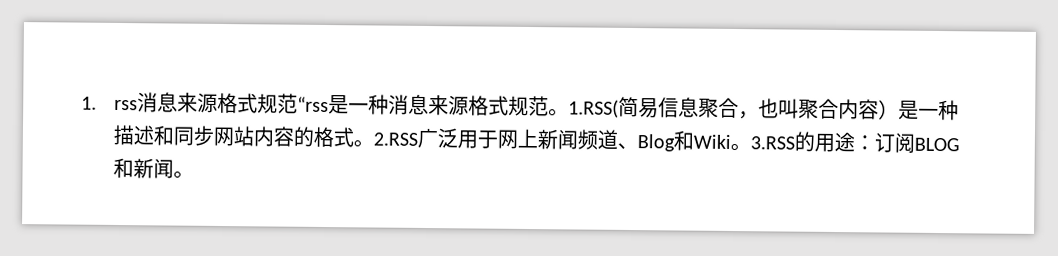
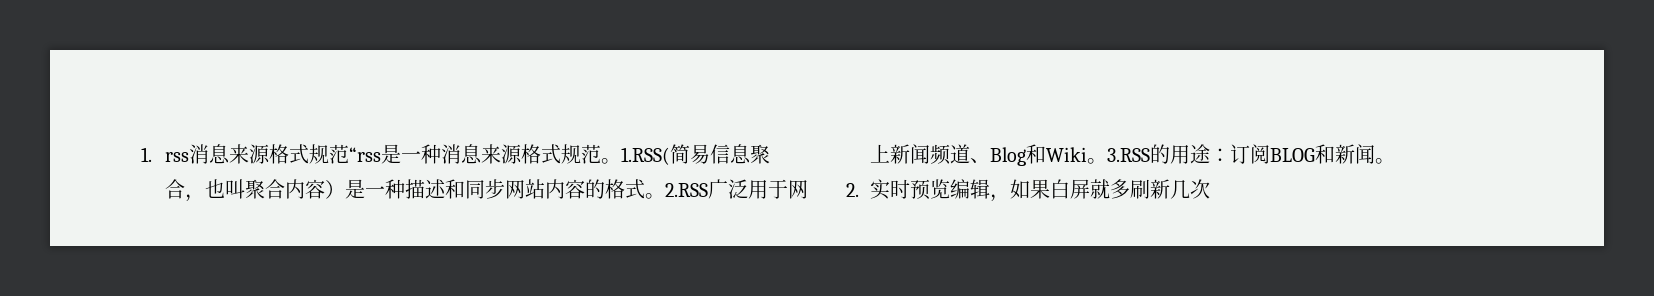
(194, 174) none -> [846,179,1210,202] // 2.实时预览编辑，如果白屏就多刷新几次

